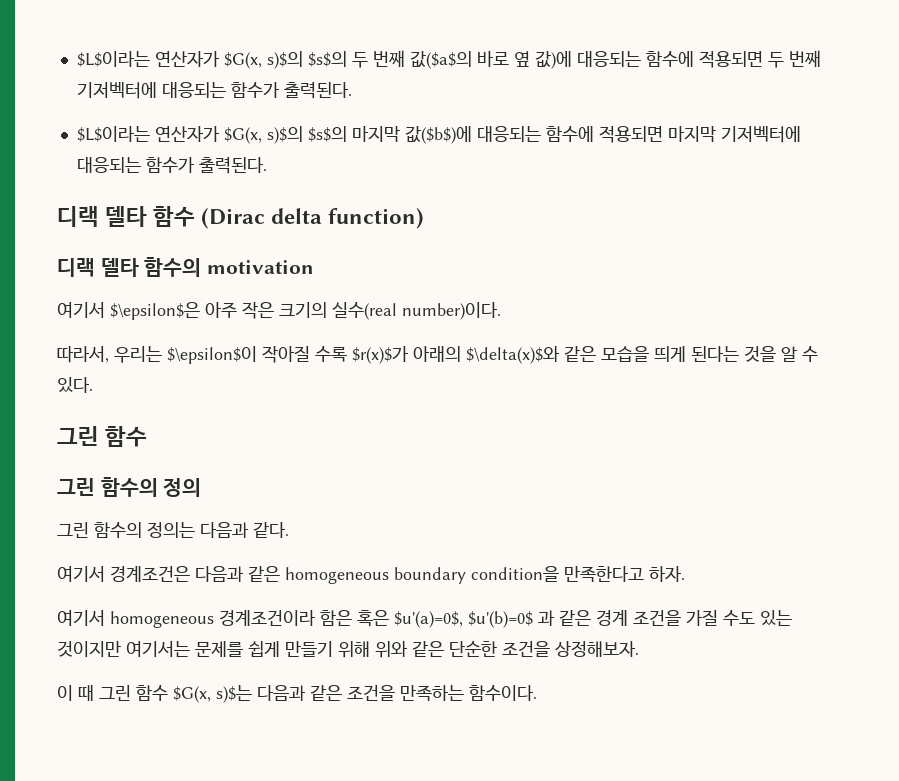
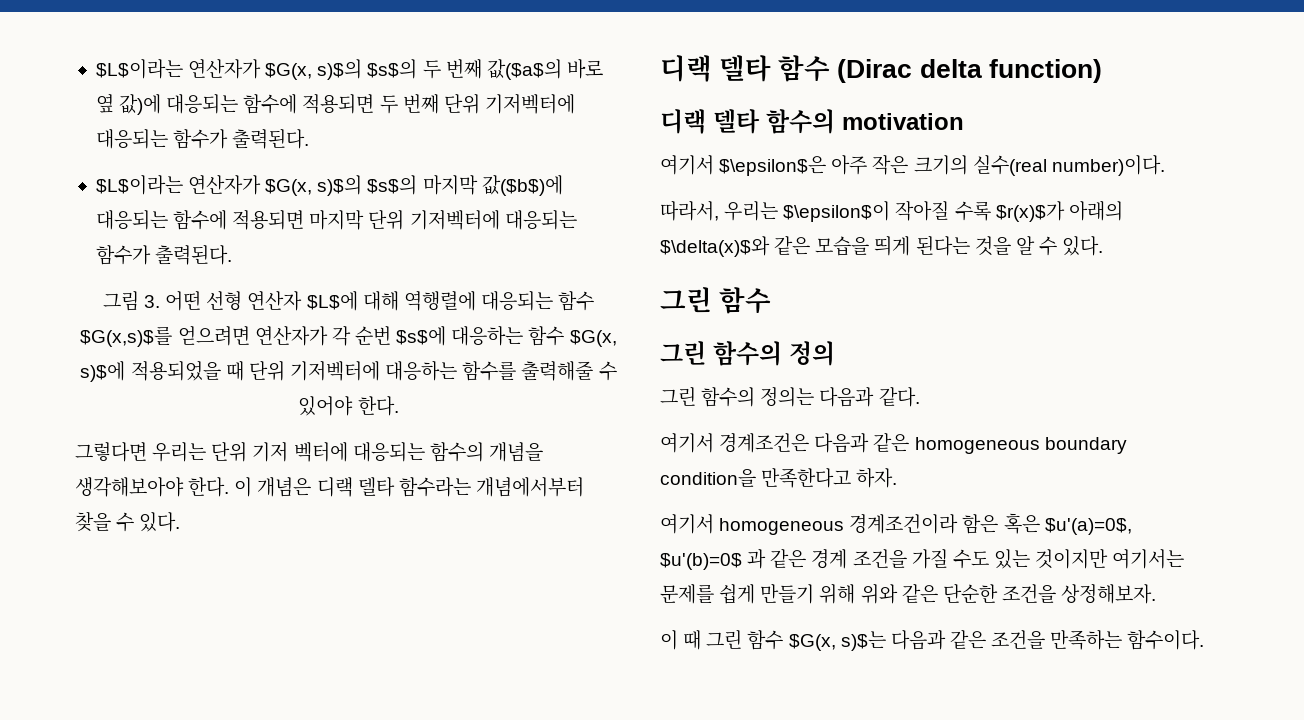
(821, 58) none -> [443,94,480,114] 단위
[720,126,801,143] [76,157,267,174] 기저벡터에 대응되는 함수가 출력된다. -> [368,210,577,230] [95,245,233,265] [102,291,595,311] [80,326,617,347] [80,361,617,382] [298,396,399,416] [75,442,543,462] [75,477,584,497] [75,511,181,532] 단위 기저벡터에 대응되는 함수가 출력된다. // 그림 3. 어떤 선형 연산자 $L$에 대해 역행렬에 대응되는 함수 $G(x,s)$를 얻으려면 연산자가 각 순번 $s$에 대응하는 함수 $G(x, s)$에 적용되었을 때 단위 기저벡터에 대응하는 함수를 출력해줄 수 있어야 한다. // 그렇다면 우리는 단위 기저 벡터에 대응되는 함수의 개념을 생각해보아야 한다. 이 개념은 디랙 델타 함수라는 개념에서부터 찾을 수 있다.

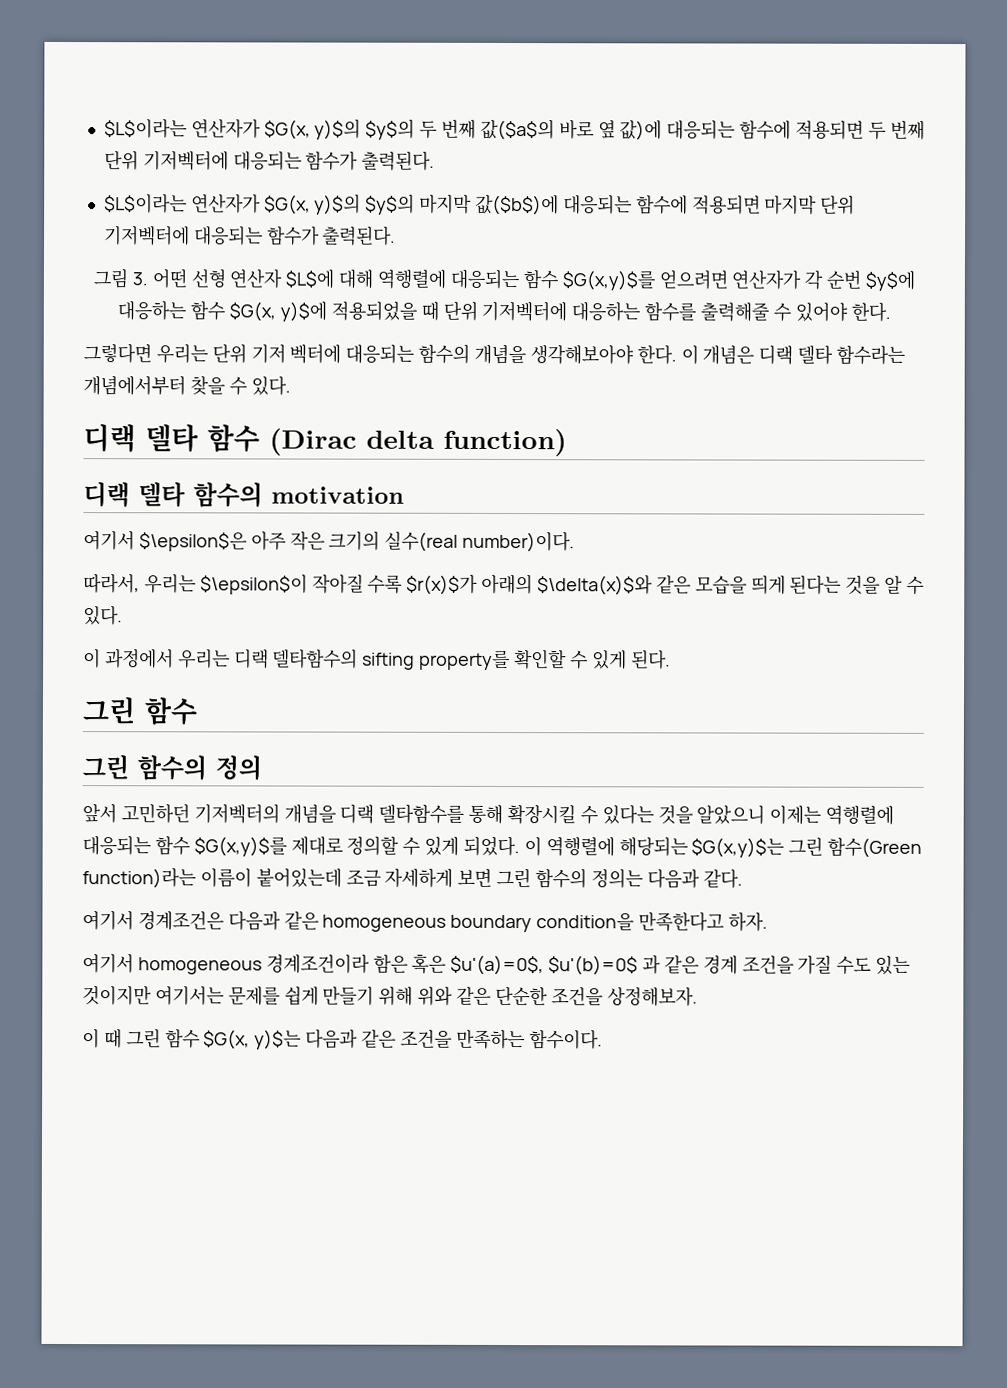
[95,59,418,80] $L$이라는 연산자가 $G(x, s)$의 $s$의 -> [103,118,416,140] $L$이라는 연산자가 $G(x, y)$의 $y$의
[317,175,418,196] s)$의 $s$의 -> [314,193,416,215] y)$의 $y$의
[80,326,173,347] $G(x,s)$를 -> [561,270,655,291] $G(x,y)$를
[396,326,447,346] $s$에 -> [864,270,915,291] $y$에
[80,361,126,382] s)$에 -> [279,301,327,322] y)$에
(1104, 246) none -> [83,648,671,671] // 이 과정에서 우리는 디랙 델타함수의 sifting property를 확인할 수 있게 된다.
(835, 353) none -> [82,803,895,825] [82,835,923,858] [82,867,493,889] 앞서 고민하던 기저벡터의 개념을 디랙 델타함수를 통해 확장시킬 수 있다는 것을 알았으니 이제는 역행렬에 대응되는 함수 $G(x,y)$를 제대로 정의할 수 있게 되었다. 이 역행렬에 해당되는 $G(x,y)$는 그린 함수(Green function)라는 이름이 붙어있는데 조금 자세하게 보면
[840,631,886,651] s)$는 -> [254,1029,302,1050] y)$는

